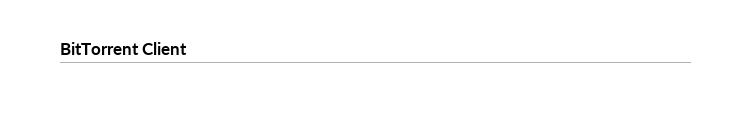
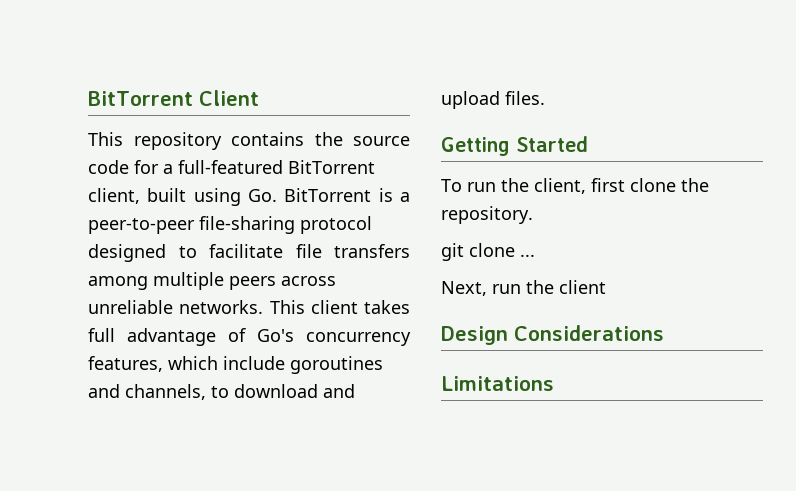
(188, 48) none -> [88,132,410,150] [88,160,375,174] [88,188,410,206] [88,216,372,234] [88,244,410,262] [88,272,336,290] [88,300,410,314] [88,328,411,346] [88,356,383,374] [88,384,355,400] [441,91,545,109] [441,136,588,156] [441,178,709,194] [441,206,533,224] [441,243,535,261] [441,280,606,296] [441,325,664,345] [441,376,554,391] // This repository contains the source code for a full-featured BitTorrent client, built using Go. BitTorrent is a peer-to-peer file-sharing protocol designed to facilitate file transfers among multiple peers across unreliable networks. This client takes full advantage of Go's concurrency features, which include goroutines and channels, to download and upload files. // Getting Started // To run the client, first clone the repository. // git clone ... // Next, run the client // Design Considerations // Limitations

